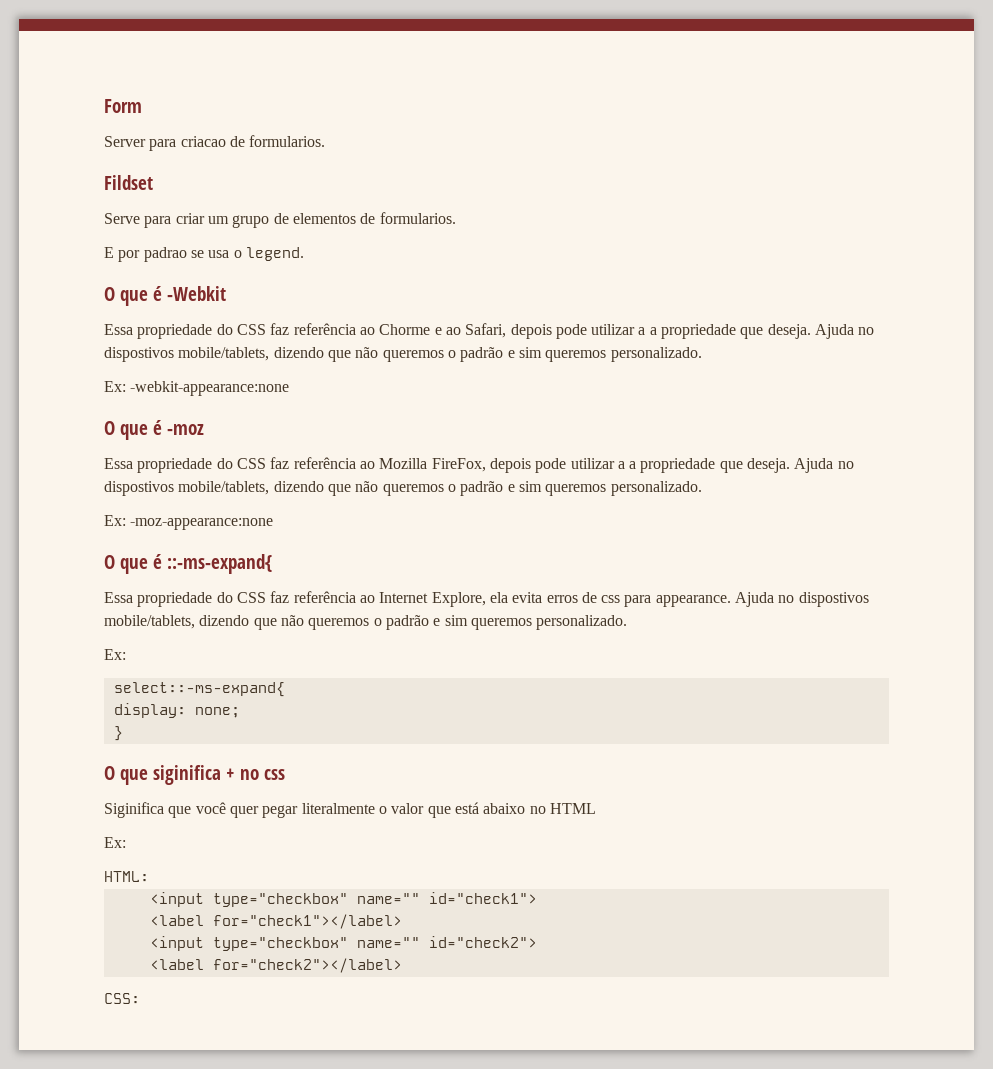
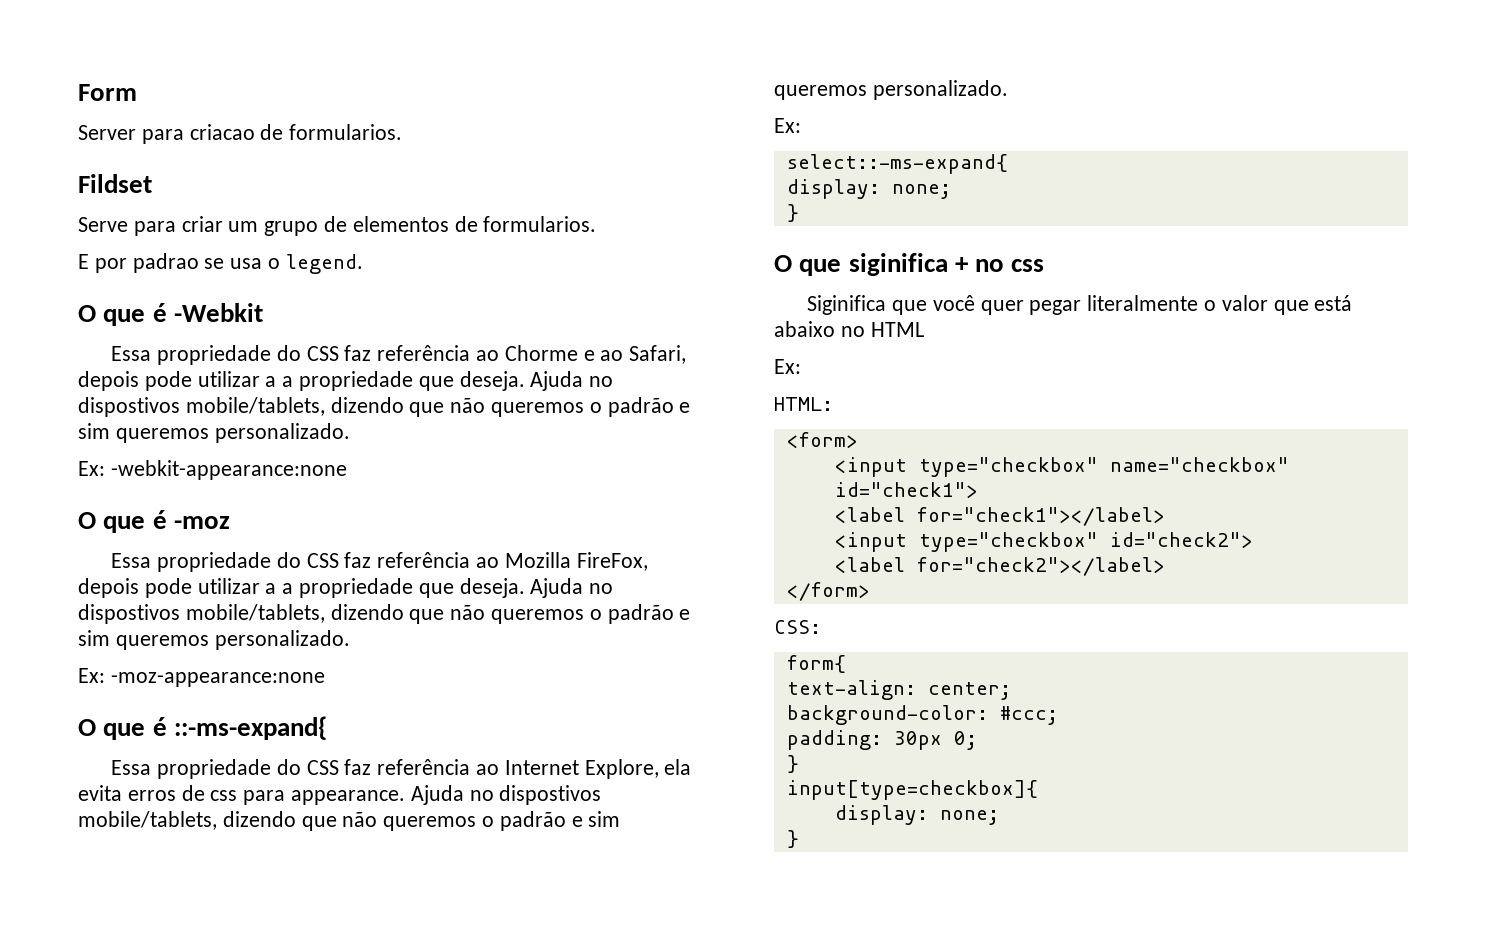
[149,892,420,907] // <input type="checkbox" name="" -> [786,432,858,448] [834,457,1289,477] // <form> // <input type="checkbox" name="checkbox"
[356,937,420,948] name="" -> (1098, 542) none
(402, 965) none -> [786,582,870,601] // </form>
(140, 998) none -> [786,655,846,673] [786,680,1011,700] [786,705,1058,725] [786,730,977,750] [786,755,799,773] [786,780,1038,800] [834,805,999,825] [786,830,799,848] // form{ // text-align: center; // background-color: #ccc; // padding: 30px 0; // } // input[type=checkbox]{ // display: none; // }

